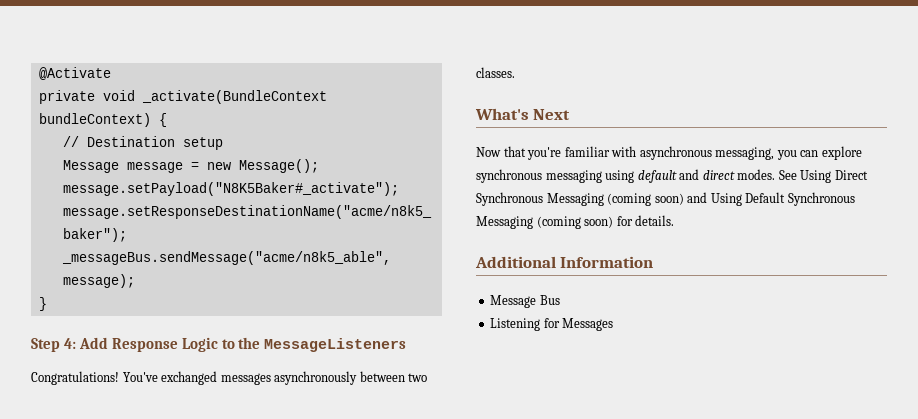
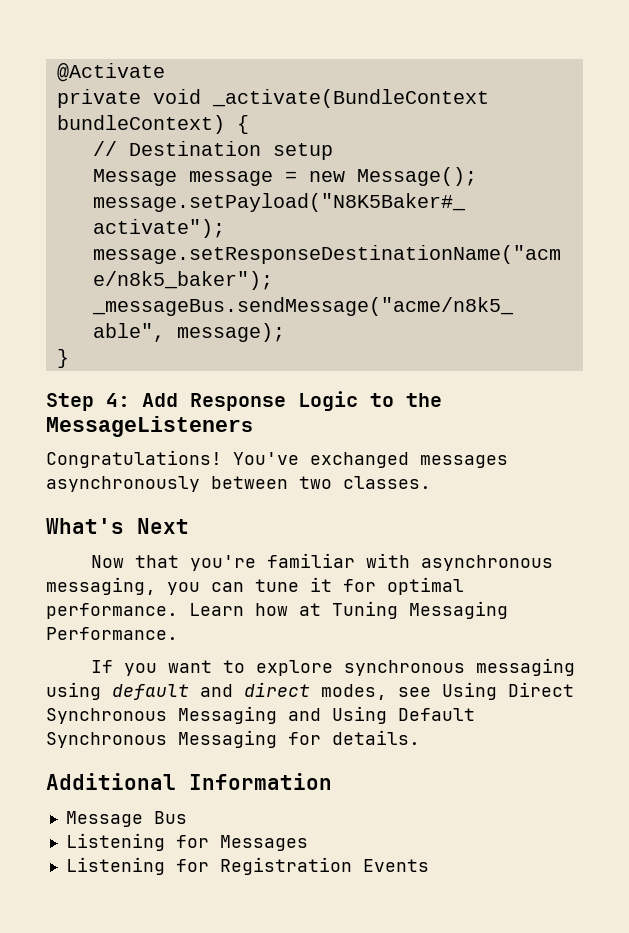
(819, 153) none -> [255,577,464,595] [46,601,508,619] [46,627,178,640] [91,660,246,676] tune it for optimal performance. Learn how at Tuning Messaging Performance. // If you want to
[737,169,797,180] modes. See -> [321,684,431,700] modes, see
[607,193,684,206] (coming soon) -> (277, 715) none
[536,216,614,229] (coming soon) -> (277, 739) none
(614, 324) none -> [65,857,429,875] // Listening for Registration Events

